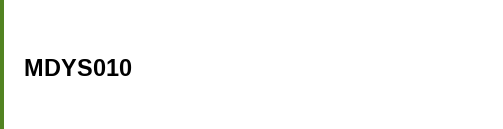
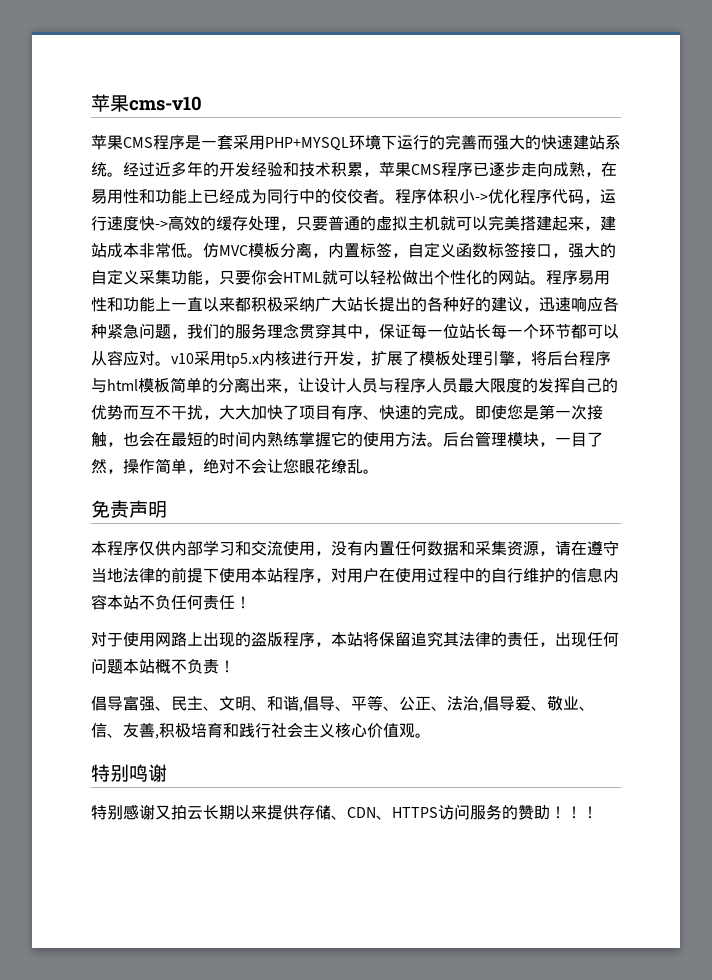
[24,59,132,76] MDYS010 -> [91,94,202,112] [91,134,621,151] [91,161,617,177] [91,189,616,204] [91,215,616,231] [91,242,616,258] [91,269,610,285] [91,296,619,312] [91,323,619,339] [91,350,611,368] [91,377,618,393] [91,404,603,420] [91,431,603,447] [91,458,379,474] [91,500,167,518] [91,540,619,556] [91,567,619,583] [91,594,251,610] [91,631,619,647] [91,658,235,674] [91,695,595,712] [91,722,431,739] [91,764,167,782] [91,804,598,820] 苹果cms-v10 // 苹果CMS程序是一套采用PHP+MYSQL环境下运行的完善而强大的快速建站系统。经过近多年的开发经验和技术积累，苹果CMS程序已逐步走向成熟，在易用性和功能上已经成为同行中的佼佼者。程序体积小->优化程序代码，运行速度快->高效的缓存处理，只要普通的虚拟主机就可以完美搭建起来，建站成本非常低。仿MVC模板分离，内置标签，自定义函数标签接口，强大的自定义采集功能，只要你会HTML就可以轻松做出个性化的网站。程序易用性和功能上一直以来都积极采纳广大站长提出的各种好的建议，迅速响应各种紧急问题，我们的服务理念贯穿其中，保证每一位站长每一个环节都可以从容应对。v10采用tp5.x内核进行开发，扩展了模板处理引擎，将后台程序与html模板简单的分离出来，让设计人员与程序人员最大限度的发挥自己的优势而互不干扰，大大加快了项目有序、快速的完成。即使您是第一次接触，也会在最短的时间内熟练掌握它的使用方法。后台管理模块，一目了然，操作简单，绝对不会让您眼花缭乱。 // 免责声明 // 本程序仅供内部学习和交流使用，没有内置任何数据和采集资源，请在遵守当地法律的前提下使用本站程序，对用户在使用过程中的自行维护的信息内容本站不负任何责任！ // 对于使用网路上出现的盗版程序，本站将保留追究其法律的责任，出现任何问题本站概不负责！ // 倡导富强、民主、文明、和谐,倡导、平等、公正、法治,倡导爱、敬业、信、友善,积极培育和践行社会主义核心价值观。 // 特别鸣谢 // 特别感谢又拍云长期以来提供存储、CDN、HTTPS访问服务的赞助！！！

